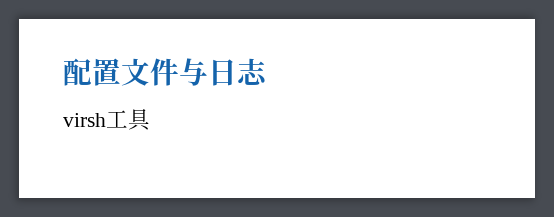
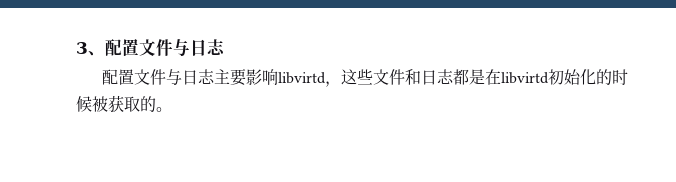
(63, 72) none -> [76,42,105,56] 3、
[63,109,151,131] virsh工具 -> [101,69,628,87] [76,95,172,112] 配置文件与日志主要影响libvirtd，这些文件和日志都是在libvirtd初始化的时候被获取的。

